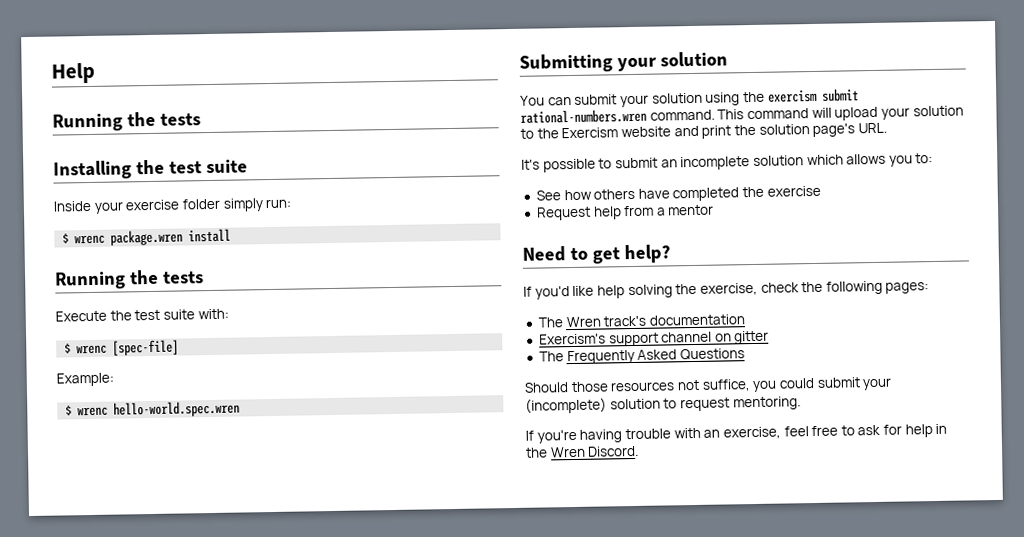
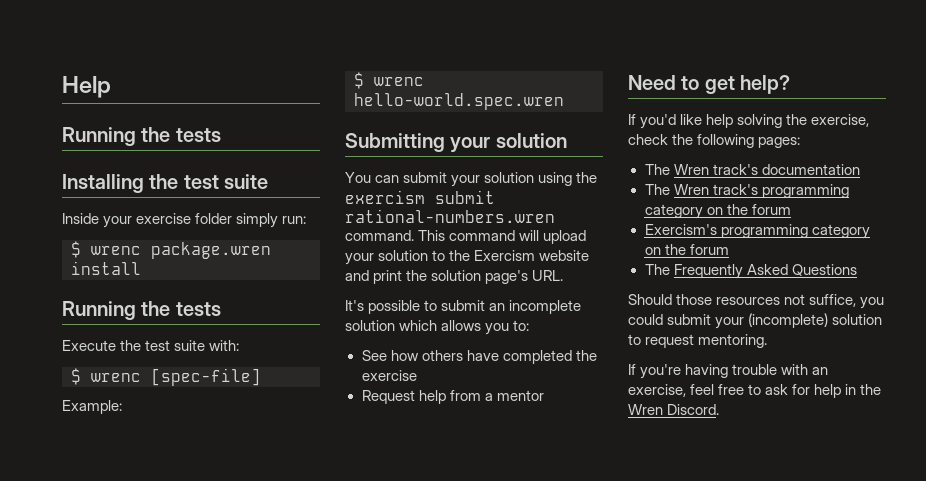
[538,330,770,347] Exercism's support channel on gitter -> [644,184,849,198] [644,204,791,219] [644,224,870,239] [644,244,729,255] The Wren track's programming category on the forum // Exercism's programming category on the forum

